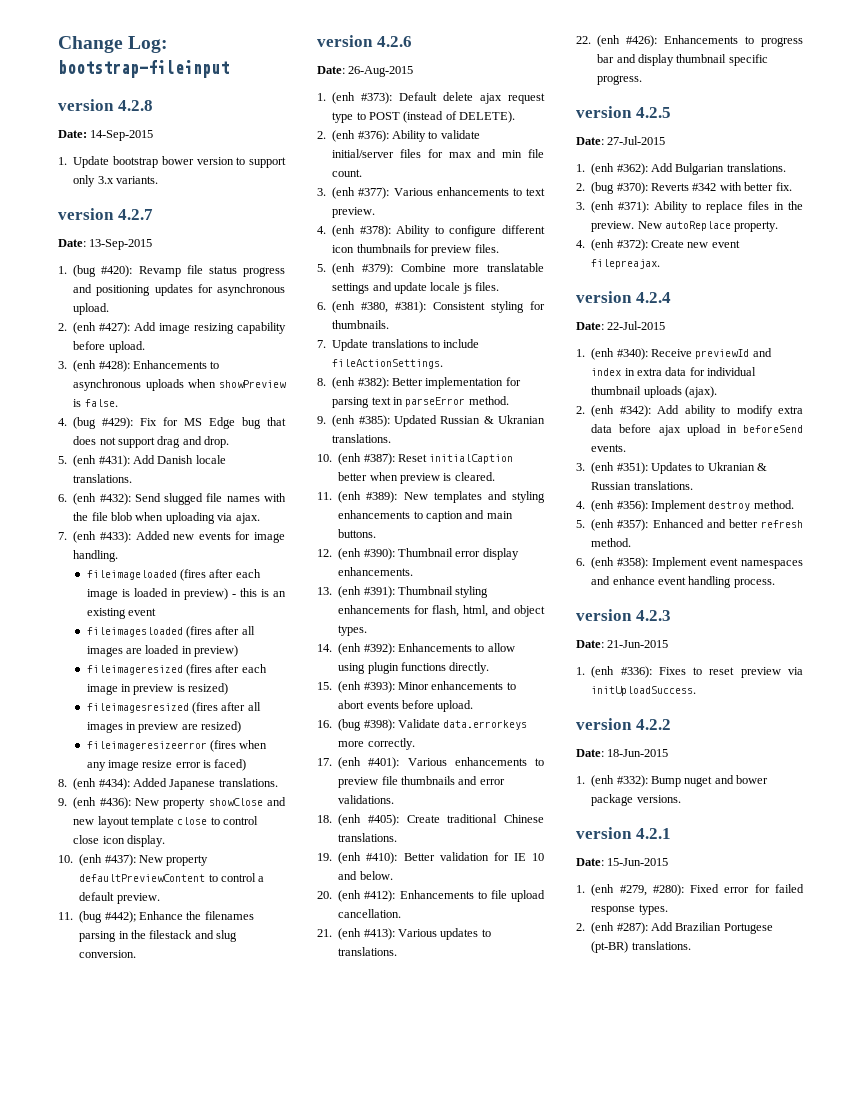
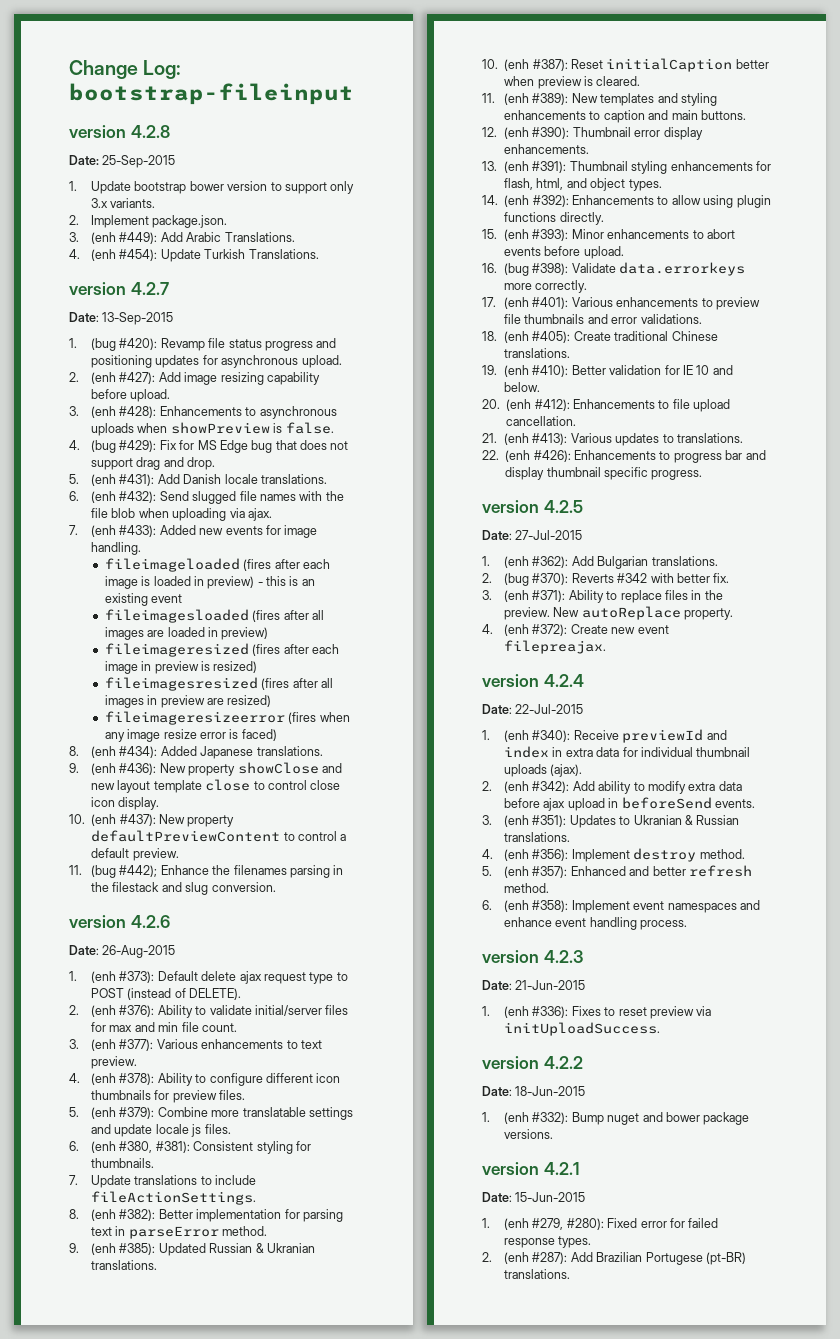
[90,130,154,141] 14-Sep-2015 -> [102,155,176,168] 25-Sep-2015
(158, 180) none -> [69,215,228,228] [69,232,295,244] [69,249,319,262] // 2. Implement package.json. // 3. (enh #449): Add Arabic Translations. // 4. (enh #454): Update Turkish Translations.

